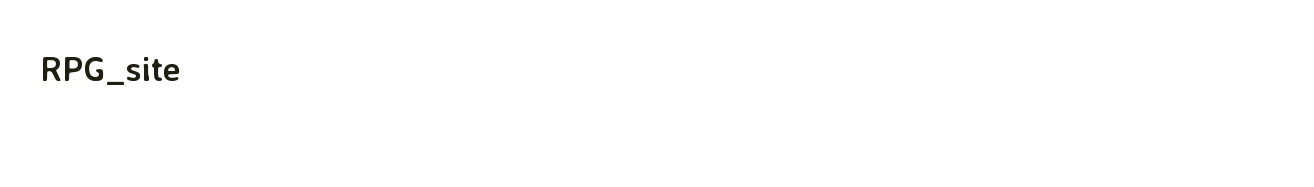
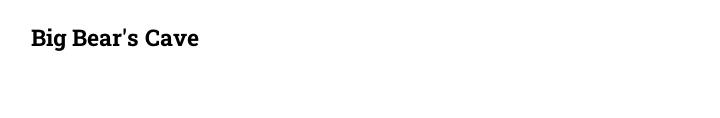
[41,57,181,85] RPG_site -> [31,28,200,51] Big Bear's Cave

